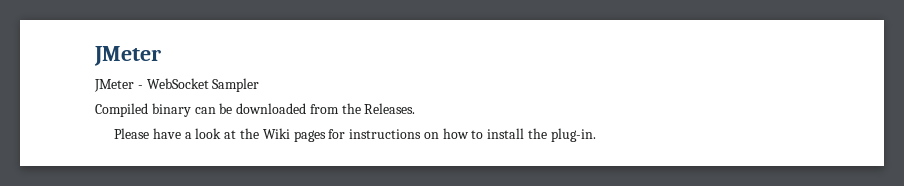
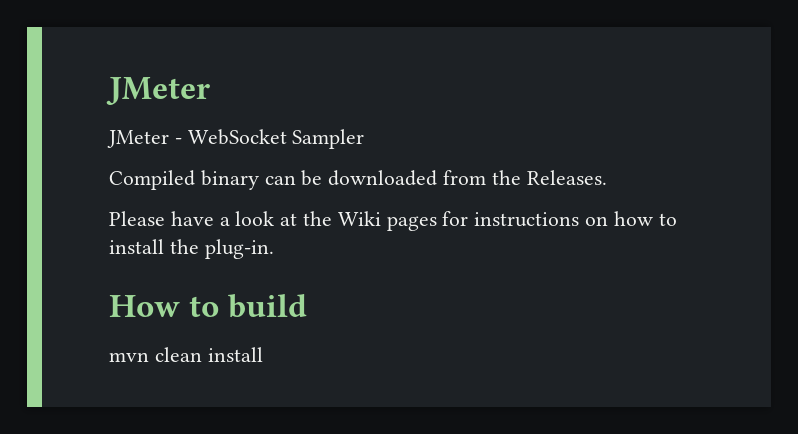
(596, 135) none -> [109,294,308,318] [109,347,263,362] // How to build // mvn clean install

